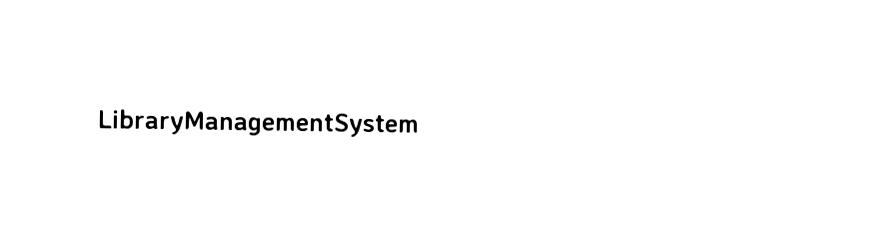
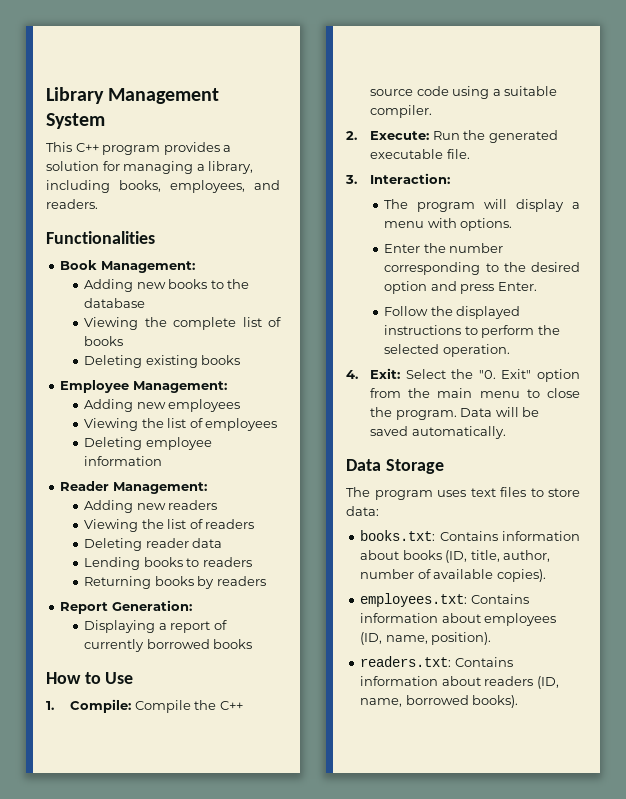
[97,109,419,138] LibraryManagementSystem -> [46,87,220,104] [46,113,105,129] [46,142,232,155] [46,161,254,174] [46,180,280,193] [46,199,98,209] [46,231,155,244] [60,260,195,273] [84,279,250,292] [84,298,146,308] [84,317,281,330] [84,336,124,346] [84,355,241,368] [60,380,227,393] [84,399,241,412] [84,418,278,431] [84,437,212,450] [84,456,163,466] [60,481,207,494] [84,500,218,513] [84,519,255,532] [84,538,223,551] [84,557,252,570] [84,576,266,589] [60,600,192,614] [84,620,227,633] [84,639,253,652] [46,672,134,684] [46,699,243,713] [370,86,558,99] [370,105,433,118] [346,130,558,143] [370,149,470,159] [345,173,451,184] [384,199,580,212] [384,218,513,231] [384,243,504,253] [384,262,580,275] [384,281,537,294] [384,306,521,319] [384,325,560,338] [384,344,510,357] [346,368,580,382] [370,388,580,398] [370,407,540,420] [370,426,506,439] [346,459,444,474] [346,487,580,500] [346,506,379,516] [360,530,580,541] [360,550,551,563] [360,569,546,582] [360,593,529,607] [360,613,557,626] [360,632,492,645] [360,656,513,667] [360,676,559,689] [360,695,519,708] Library Management System // This C++ program provides a solution for managing a library, including books, employees, and readers. // Functionalities // Book Management: // Adding new books to the database // Viewing the complete list of books // Deleting existing books // Employee Management: // Adding new employees // Viewing the list of employees // Deleting employee information // Reader Management: // Adding new readers // Viewing the list of readers // Deleting reader data // Lending books to readers // Returning books by readers // Report Generation: // Displaying a report of currently borrowed books // How to Use // 1. Compile: Compile the C++ source code using a suitable compiler. // 2. Execute: Run the generated executable file. // 3. Interaction: // The program will display a menu with options. // Enter the number corresponding to the desired option and press Enter. // Follow the displayed instructions to perform the selected operation. // 4. Exit: Select the "0. Exit" option from the main menu to close the program. Data will be saved automatically. // Data Storage // The program uses text files to store data: // books.txt: Contains information about books (ID, title, author, number of available copies). // employees.txt: Contains information about employees (ID, name, position). // readers.txt: Contains information about readers (ID, name, borrowed books).

